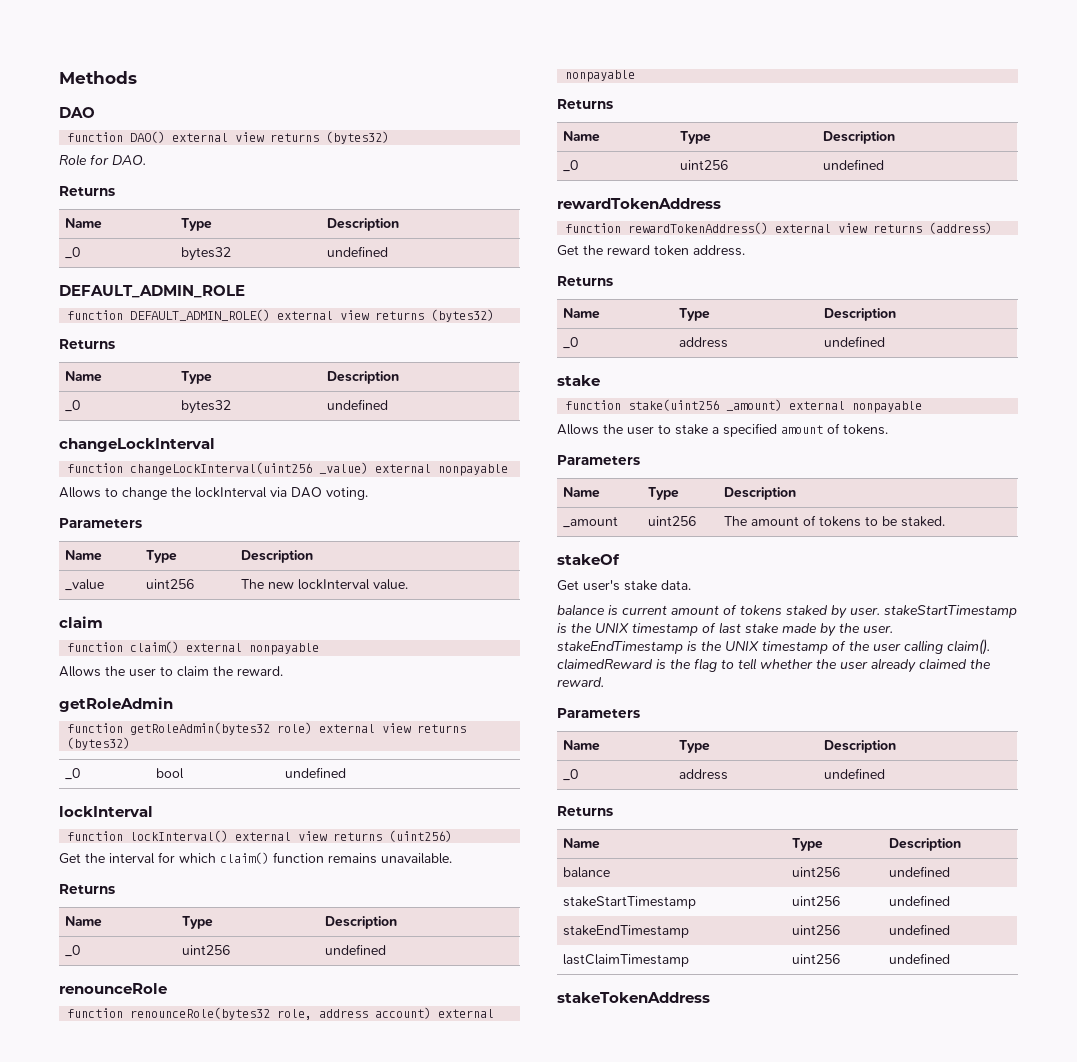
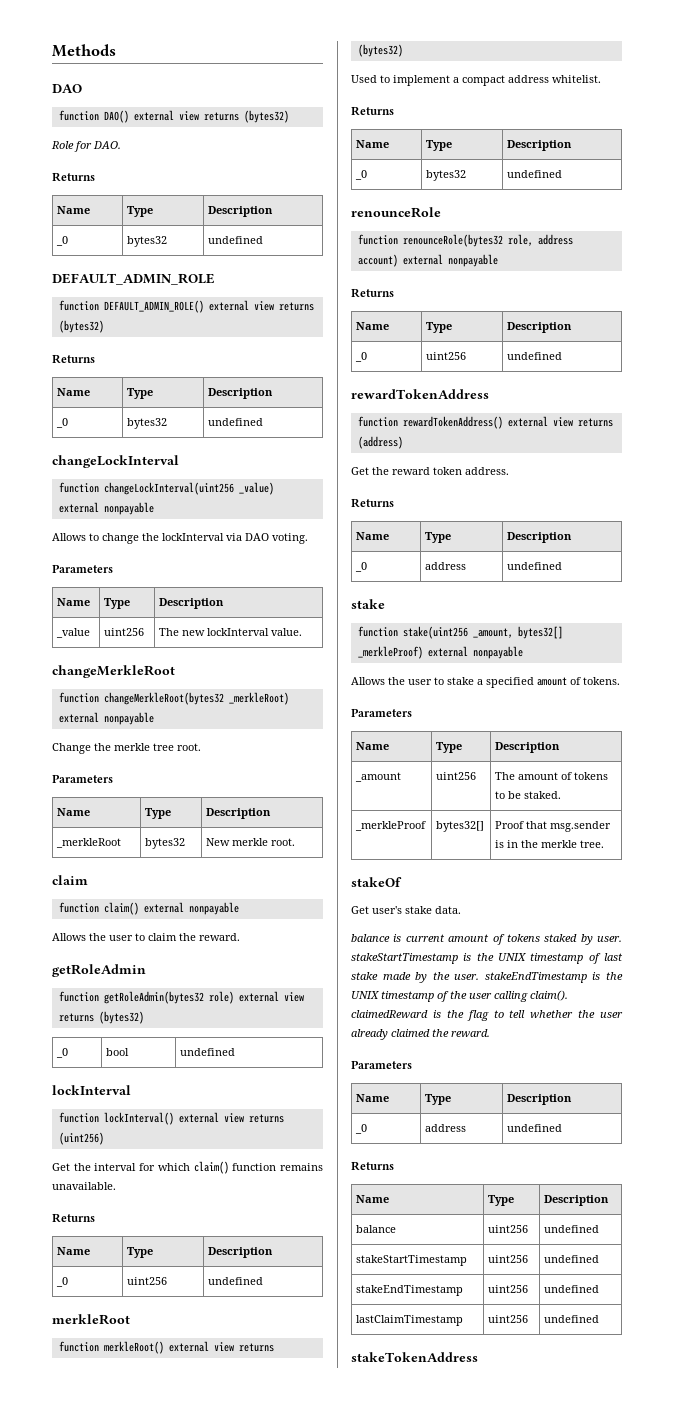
(409, 584) none -> [52,665,175,678] [58,692,289,705] [58,712,154,725] [52,743,201,754] [52,774,113,783] [57,808,91,816] [145,808,172,819] [206,808,272,819] [56,838,122,848] [145,838,186,849] [206,838,296,846] // changeMerkleRoot // function changeMerkleRoot(bytes32 _merkleRoot) external nonpayable // Change the merkle tree root. // Parameters // Name | Type | Description // _merkleRoot | bytes32 | New merkle root.
(387, 949) none -> [52,1314,130,1325] [58,1341,274,1354] [357,44,403,57] [351,75,601,86] [351,106,394,116] [356,140,390,148] [426,140,453,151] [507,140,573,151] [355,170,368,180] [426,170,467,181] [507,170,563,178] // merkleRoot // function merkleRoot() external view returns (bytes32) // Used to implement a compact address whitelist. // Returns // Name | Type | Description // _0 | bytes32 | undefined
[726,399,783,411] _amount) -> [472,626,563,639] [357,646,423,659] _amount, bytes32[] _merkleProof)
(946, 521) none -> [355,821,427,831] [436,821,485,832] [495,821,612,832] [495,840,605,848] // _merkleProof | bytes32[] | Proof that msg.sender is in the merkle tree.

